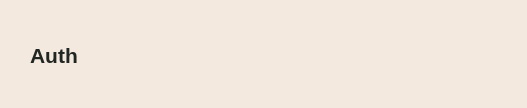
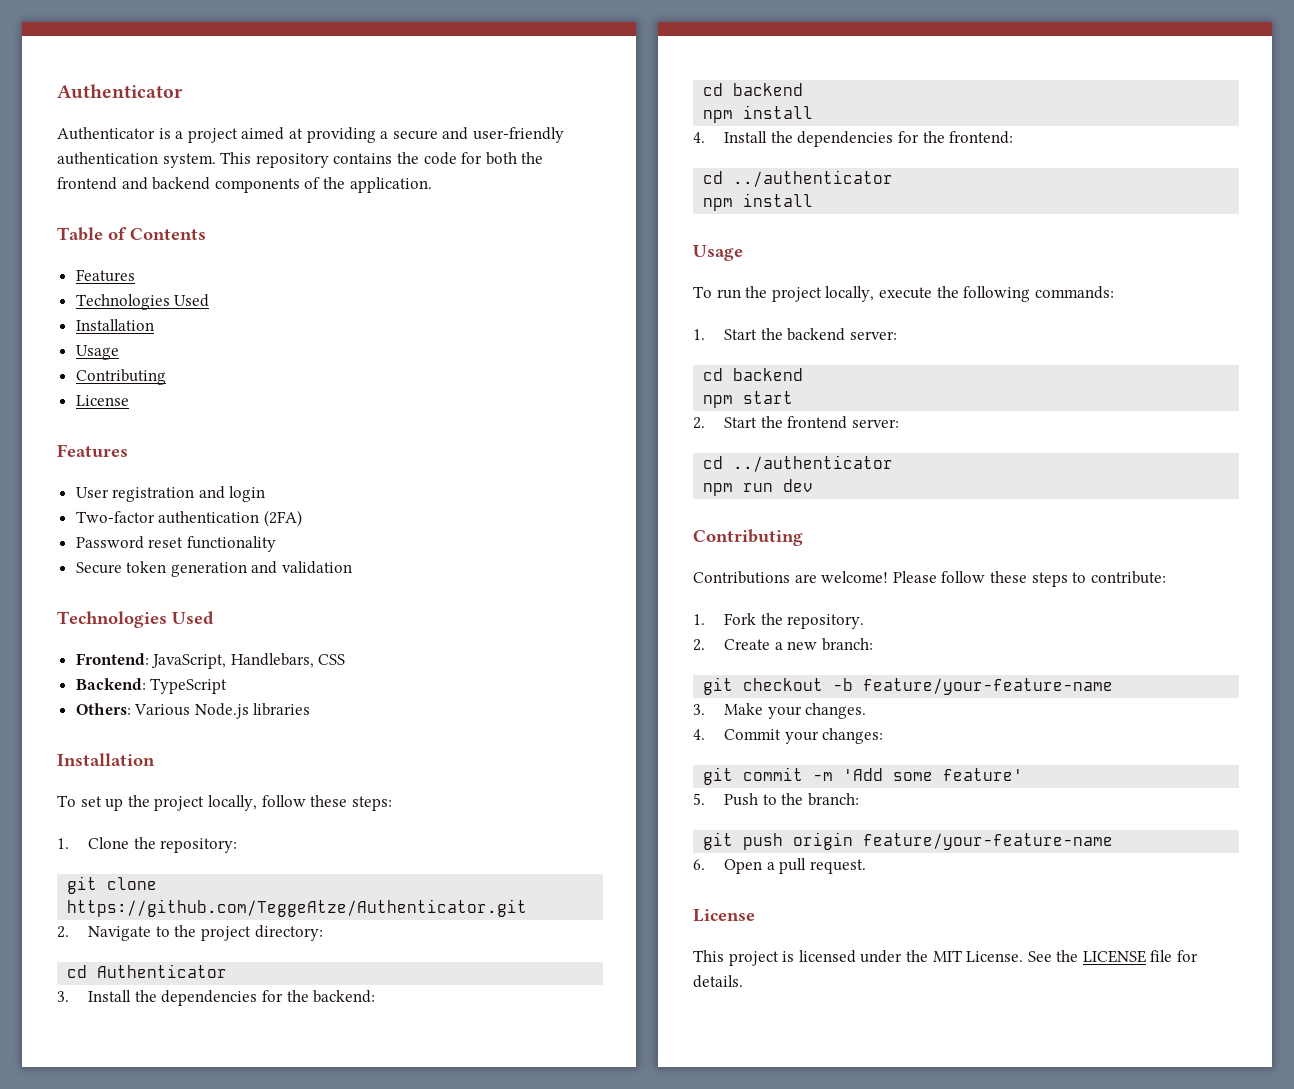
[30,48,78,63] Auth -> [57,84,183,99] [57,127,564,143] [57,152,544,168] [57,177,432,193] [57,227,206,241] [75,269,135,282] [75,294,210,310] [75,319,154,331] [75,345,119,360] [75,369,166,385] [75,395,129,406] [57,444,128,458] [75,486,266,502] [75,510,302,527] [75,536,276,552] [75,561,353,577] [57,611,214,628] [75,653,346,669] [75,678,228,694] [75,703,311,719] [57,753,155,766] [57,795,392,811] [57,837,238,853] [67,876,158,894] [67,899,528,917] [57,925,323,941] [67,964,228,978] [57,990,376,1006] [703,83,804,96] [703,105,814,123] [693,131,1014,147] [703,170,894,187] [703,193,814,211] [693,245,743,261] [693,286,1114,302] [693,328,898,341] [703,368,804,381] [703,391,794,408] [693,416,900,429] [703,455,894,472] [703,479,814,496] [693,529,803,546] [693,571,1166,587] [693,613,865,629] [693,638,874,651] [703,677,1114,695] [693,703,867,719] [693,728,884,744] [703,767,1024,785] [693,793,860,806] [703,832,1114,850] [693,858,867,874] [693,909,755,922] [693,950,1199,966] [693,975,743,988] Authenticator // Authenticator is a project aimed at providing a secure and user-friendly authentication system. This repository contains the code for both the frontend and backend components of the application. // Table of Contents // Features // Technologies Used // Installation // Usage // Contributing // License // Features // User registration and login // Two-factor authentication (2FA) // Password reset functionality // Secure token generation and validation // Technologies Used // Frontend: JavaScript, Handlebars, CSS // Backend: TypeScript // Others: Various Node.js libraries // Installation // To set up the project locally, follow these steps: // 1. Clone the repository: // git clone https://github.com/TeggeAtze/Authenticator.git // 2. Navigate to the project directory: // cd Authenticator // 3. Install the dependencies for the backend: // cd backend // npm install // 4. Install the dependencies for the frontend: // cd ../authenticator // npm install // Usage // To run the project locally, execute the following commands: // 1. Start the backend server: // cd backend // npm start // 2. Start the frontend server: // cd ../authenticator // npm run dev // Contributing // Contributions are welcome! Please follow these steps to contribute: // 1. Fork the repository. // 2. Create a new branch: // git checkout -b feature/your-feature-name // 3. Make your changes. // 4. Commit your changes: // git commit -m 'Add some feature' // 5. Push to the branch: // git push origin feature/your-feature-name // 6. Open a pull request. // License // This project is licensed under the MIT License. See the LICENSE file for details.

